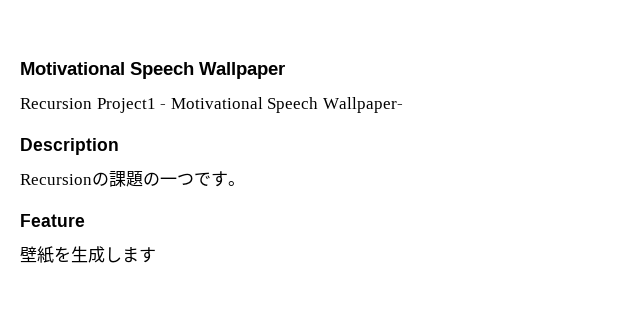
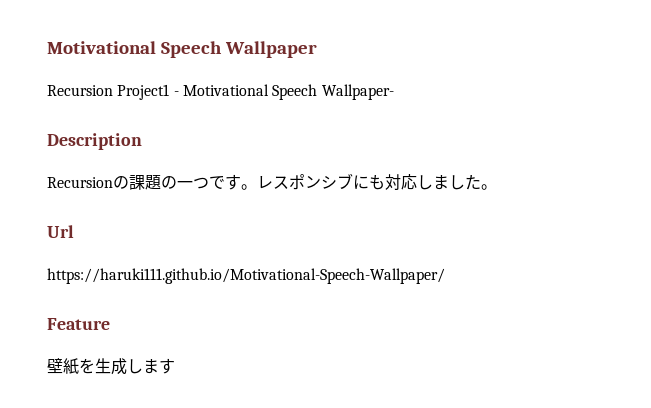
(245, 183) none -> [257,173,497,190] [47,225,74,238] [47,268,445,284] レスポンシブにも対応しました。 // Url // https://haruki111.github.io/Motivational-Speech-Wallpaper/

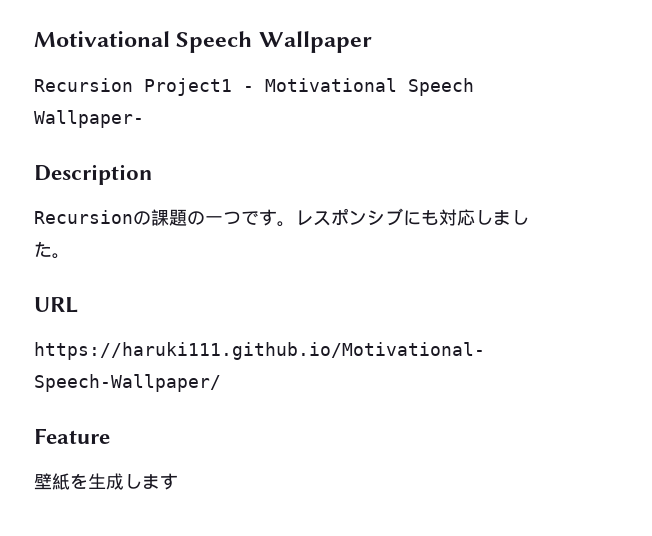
[47,225,74,238] Url -> [34,297,78,313] URL

